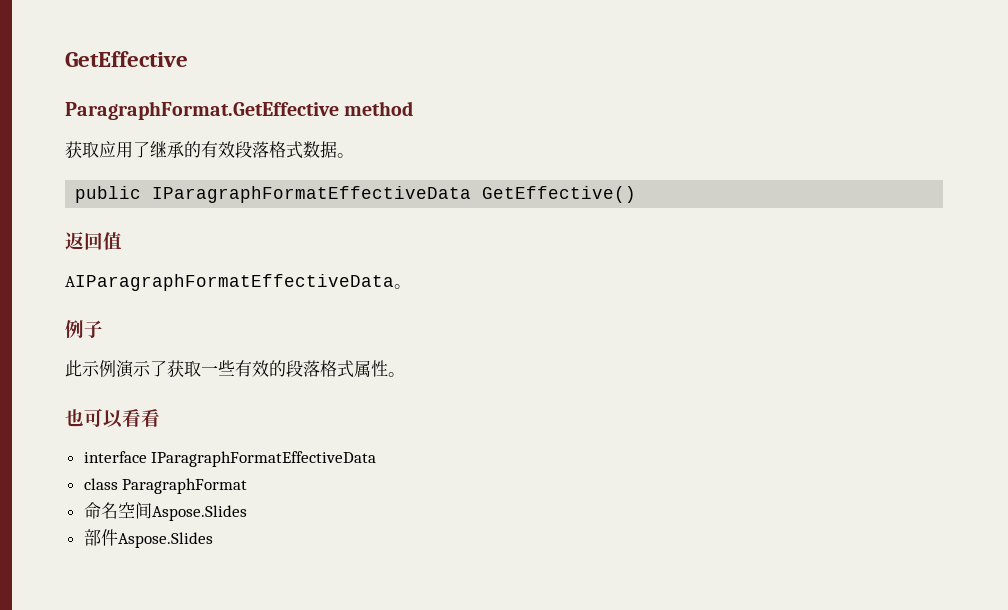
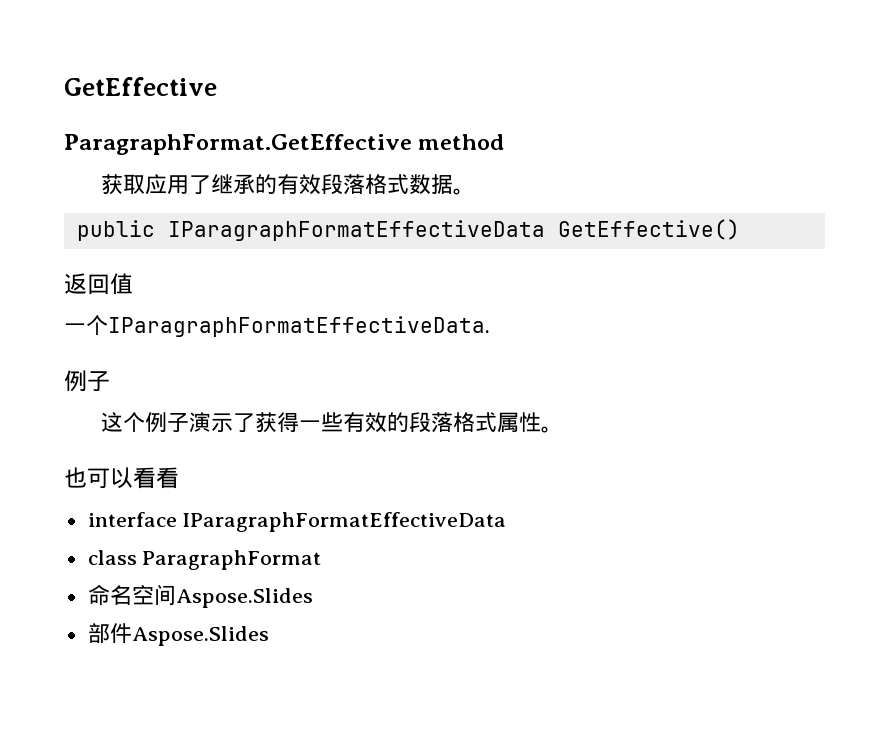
[65,274,411,291] AIParagraphFormatEffectiveData。 -> [64,315,490,337] 一个IParagraphFormatEffectiveData.
[65,360,116,377] 此示例 -> [100,412,189,433] 这个例子
[184,360,201,377] 取 -> [276,412,299,433] 得

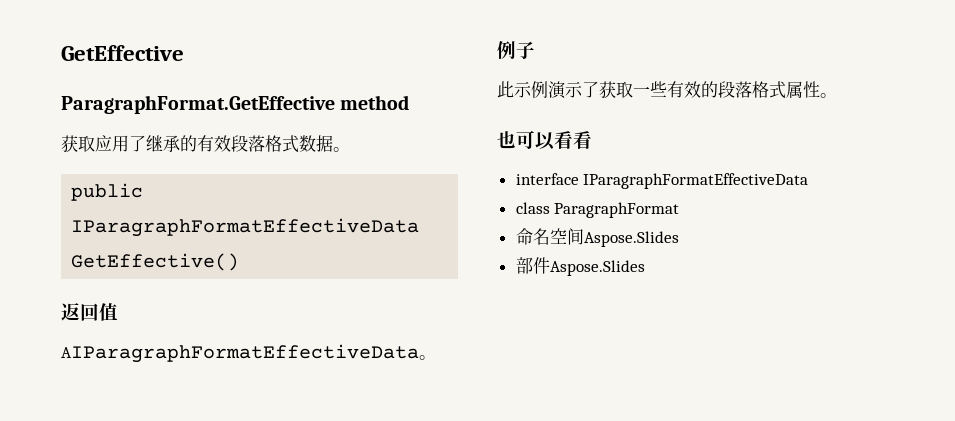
[64,315,490,337] 一个IParagraphFormatEffectiveData. -> [61,344,436,363] AIParagraphFormatEffectiveData。
[100,412,189,433] 这个例子 -> [497,81,548,98] 此示例
[276,412,299,433] 得 -> [616,81,633,98] 取

